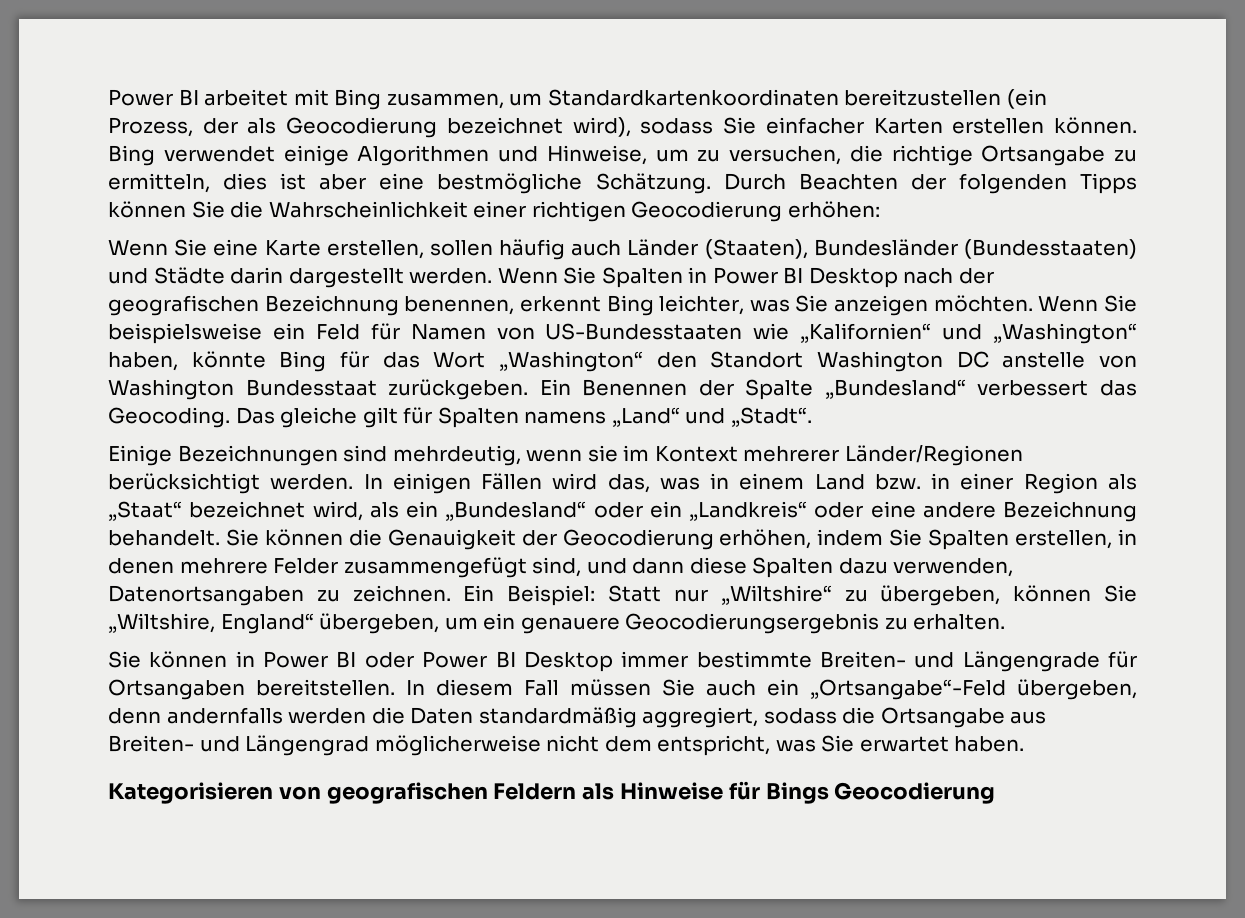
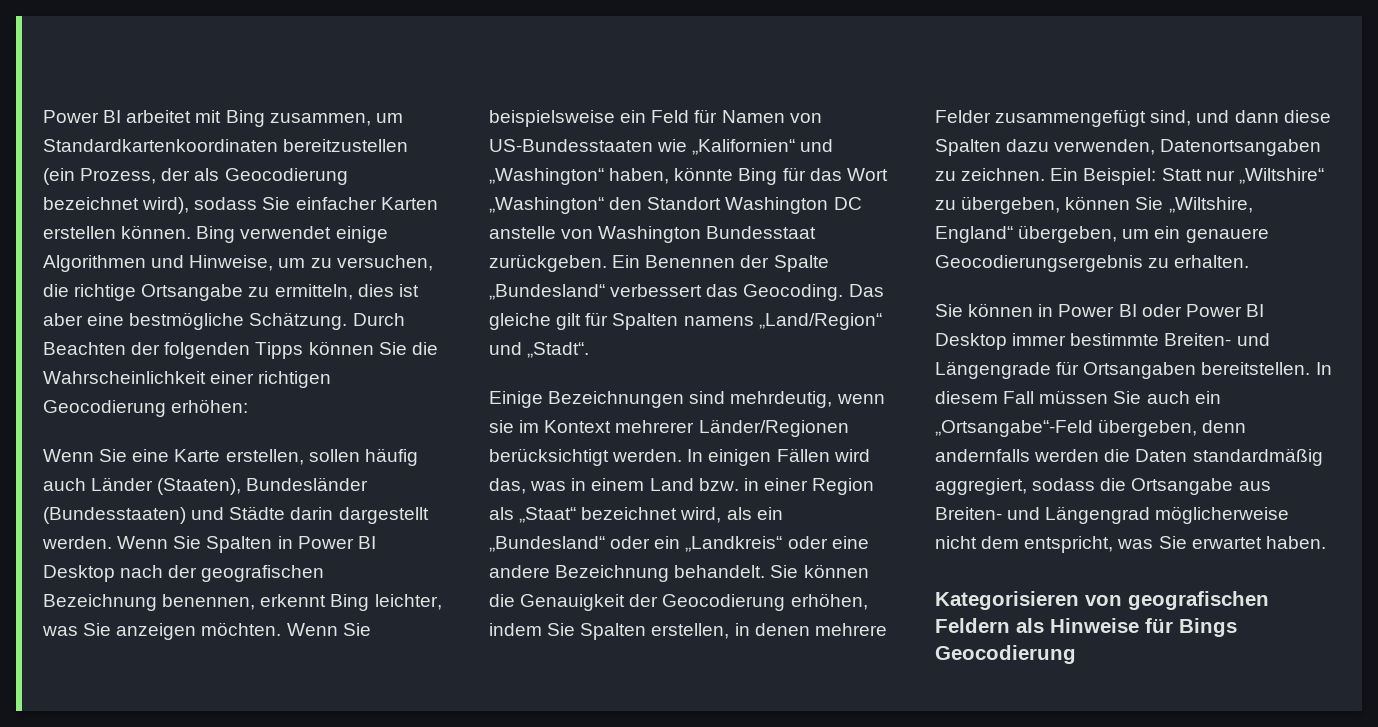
[611,407,680,427] „Land“ -> [758,313,882,330] „Land/Region“

